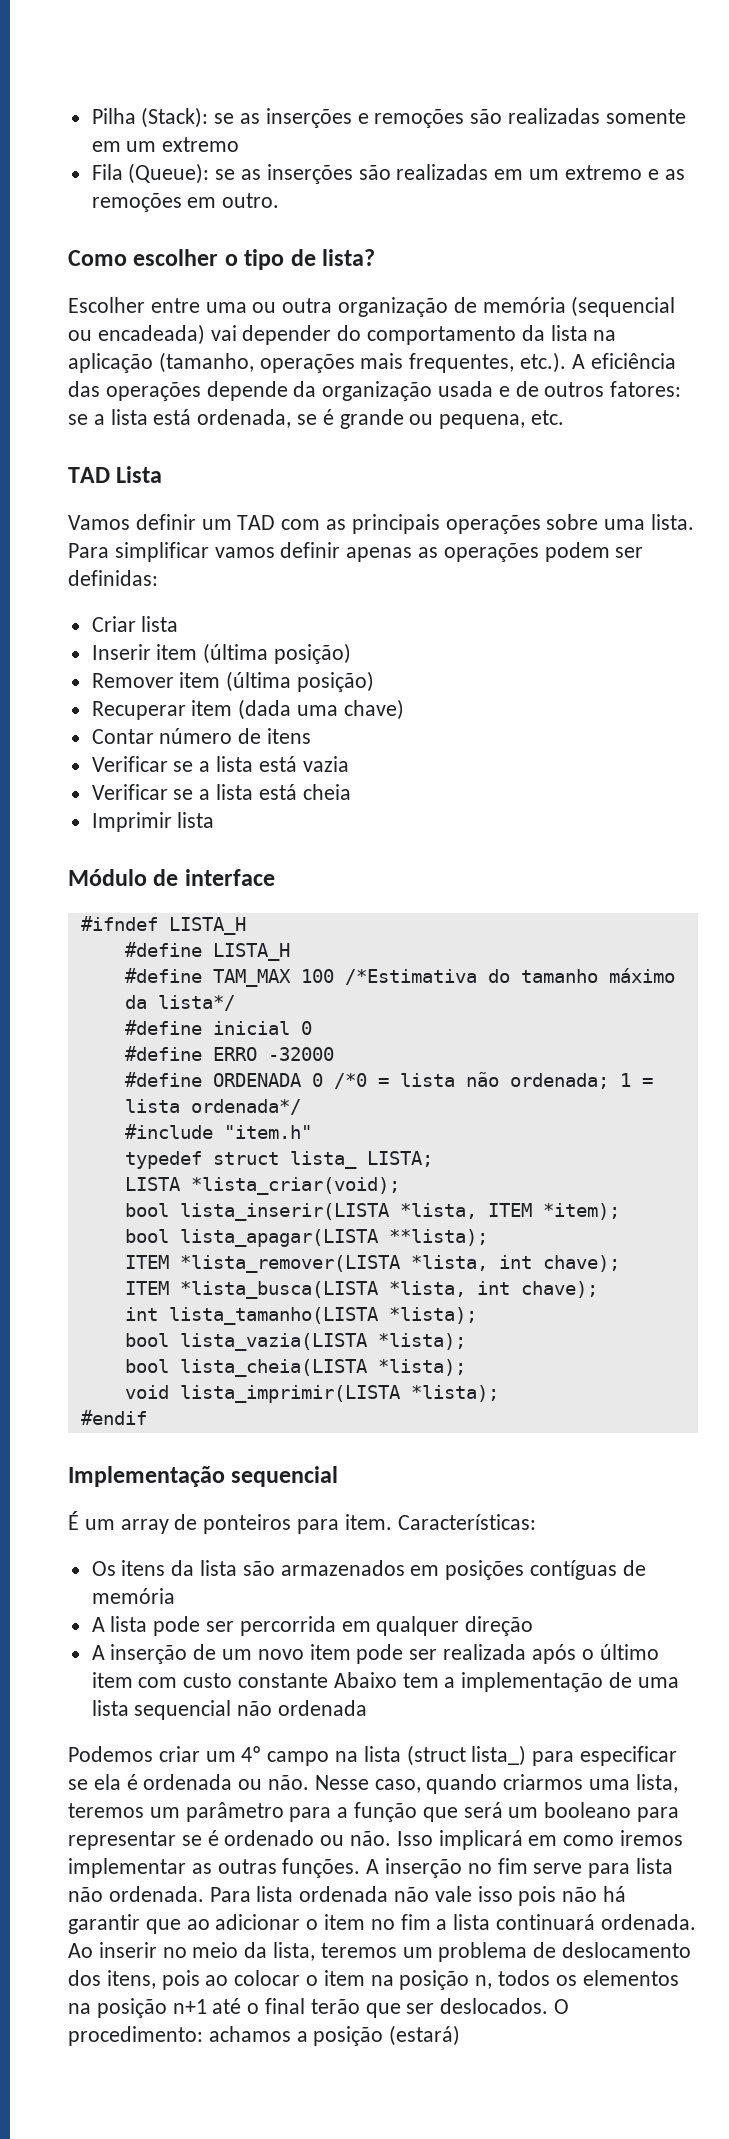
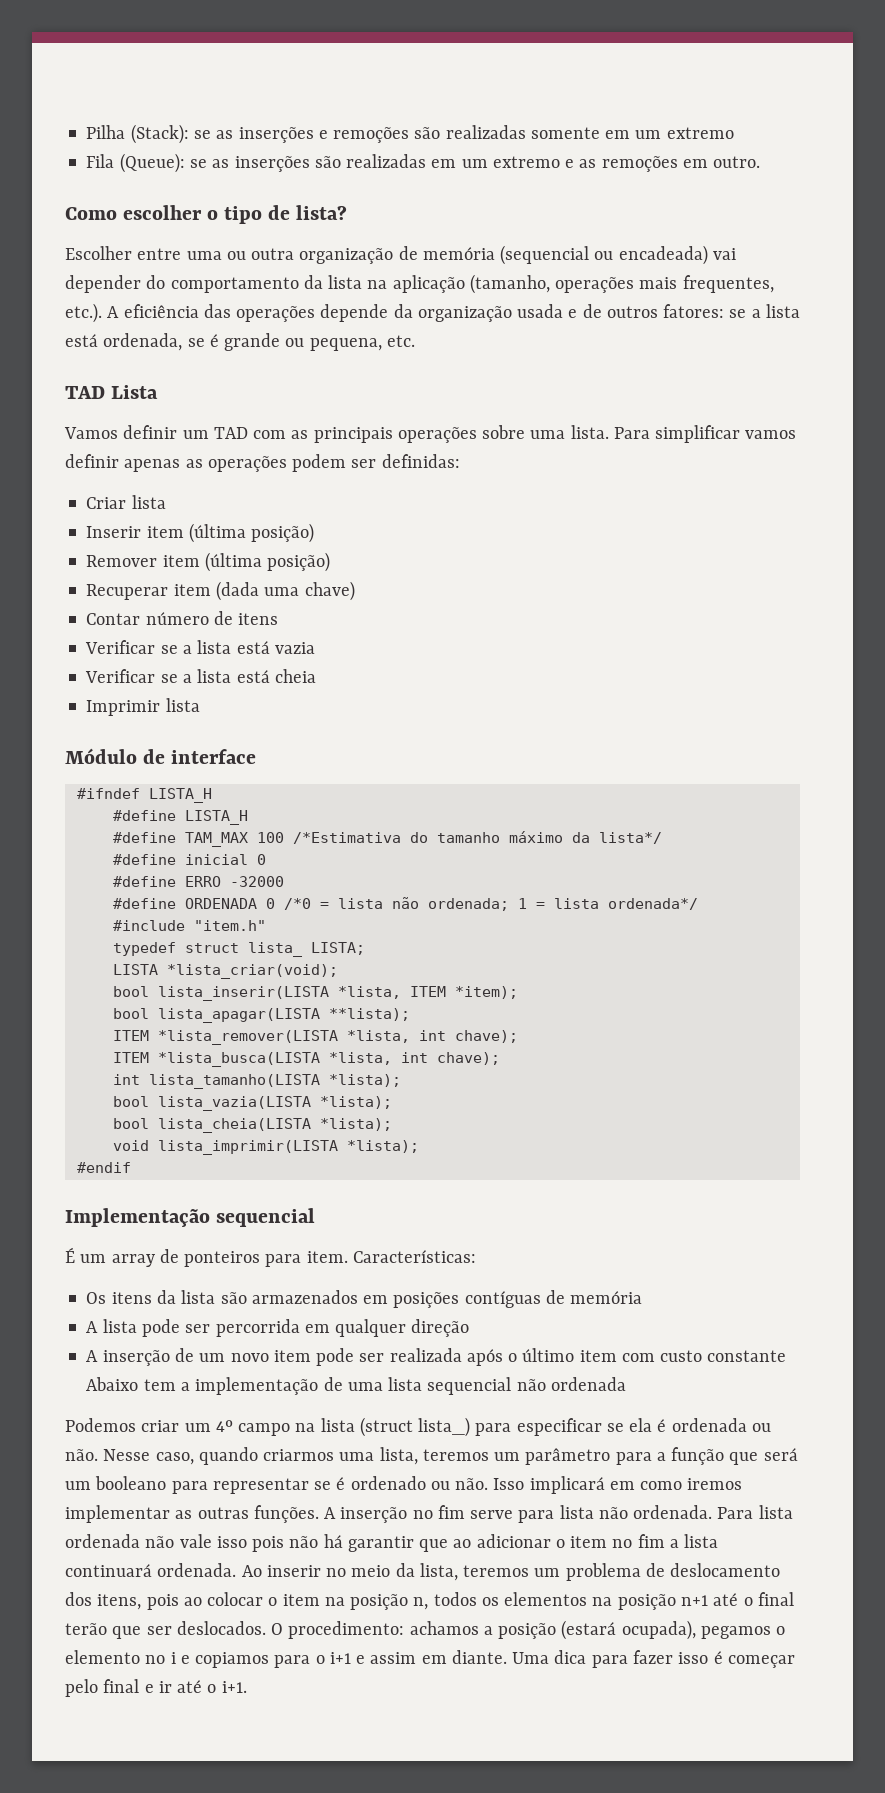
[389,2025,461,2046] (estará) -> [561,1620,786,1640] [65,1650,795,1668] [65,1679,247,1697] (estará ocupada), pegamos o elemento no i e copiamos para o i+1 e assim em diante. Uma dica para fazer isso é começar pelo final e ir até o i+1.

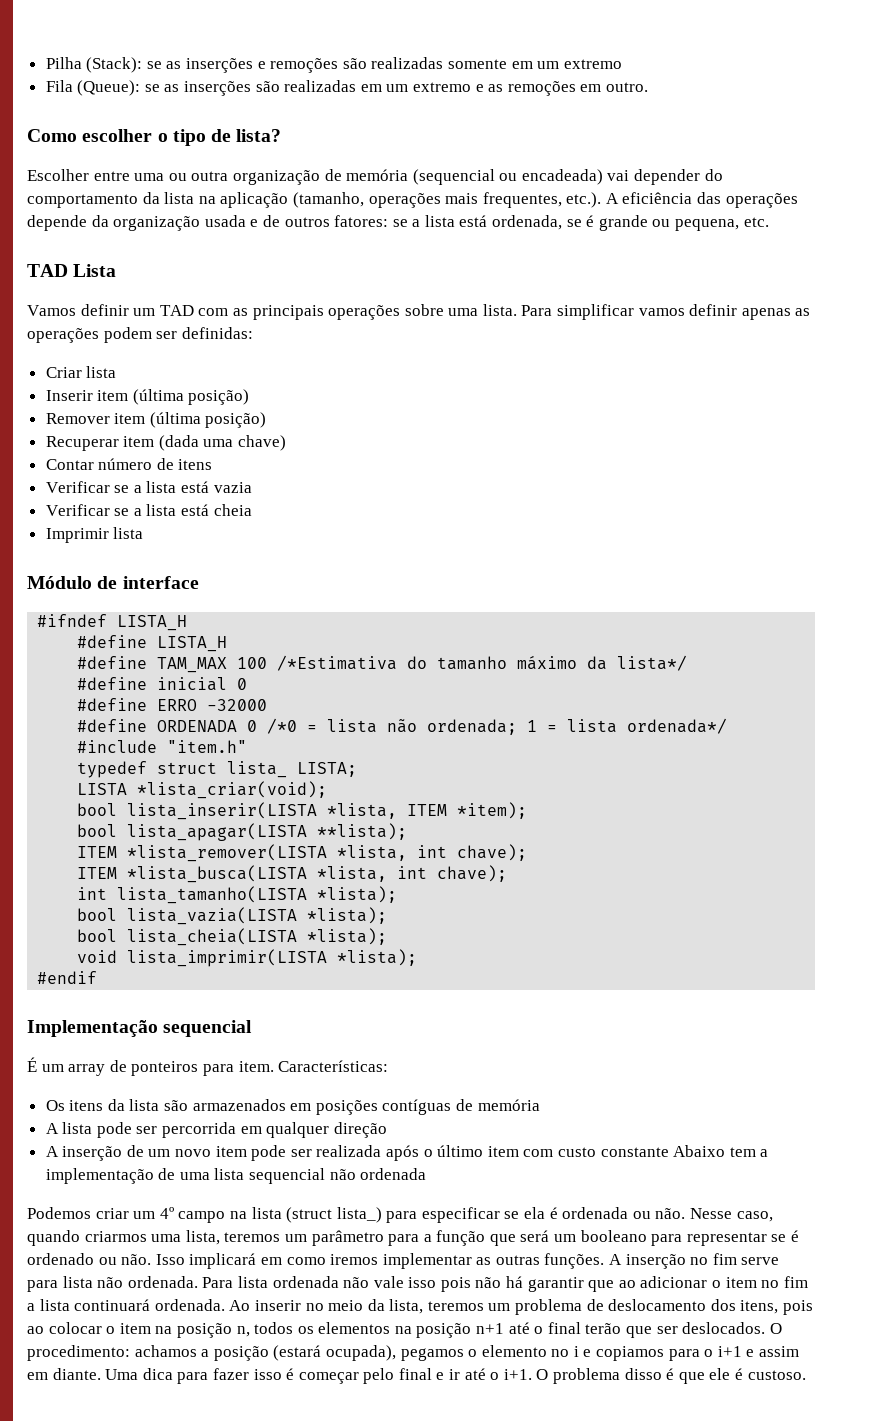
(247, 1687) none -> [536,1368,806,1384] O problema disso é que ele é custoso.

